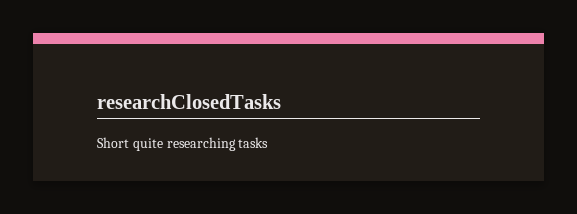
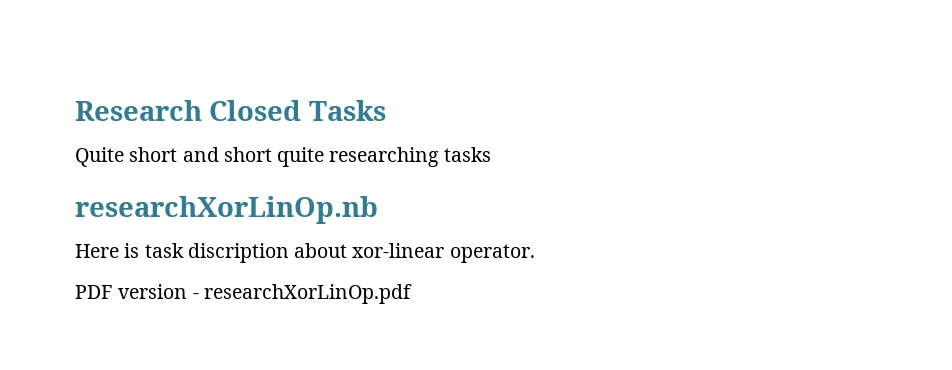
[97,94,281,109] [97,137,269,151] researchClosedTasks // Short quite researching tasks -> [75,100,386,121] [75,147,491,167] [75,196,378,224] [75,243,535,263] [75,284,412,304] Research Closed Tasks // Quite short and short quite researching tasks // researchXorLinOp.nb // Here is task discription about xor-linear operator. // PDF version - researchXorLinOp.pdf

